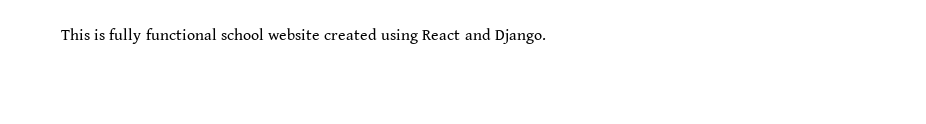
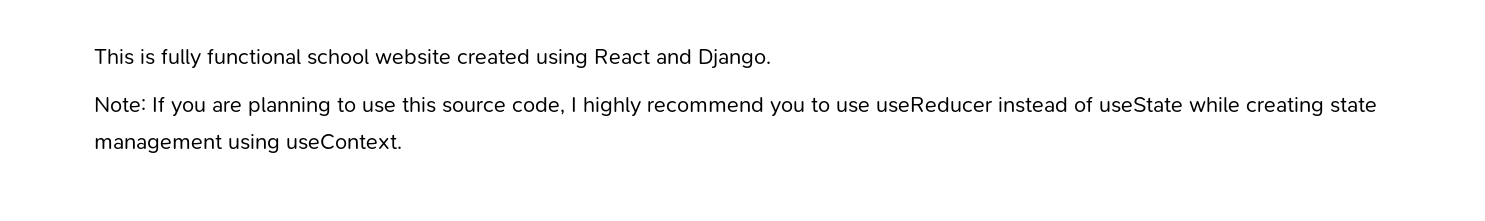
(546, 36) none -> [94,96,1377,117] [94,134,402,153] // Note: If you are planning to use this source code, I highly recommend you to use useReducer instead of useState while creating state management using useContext.

